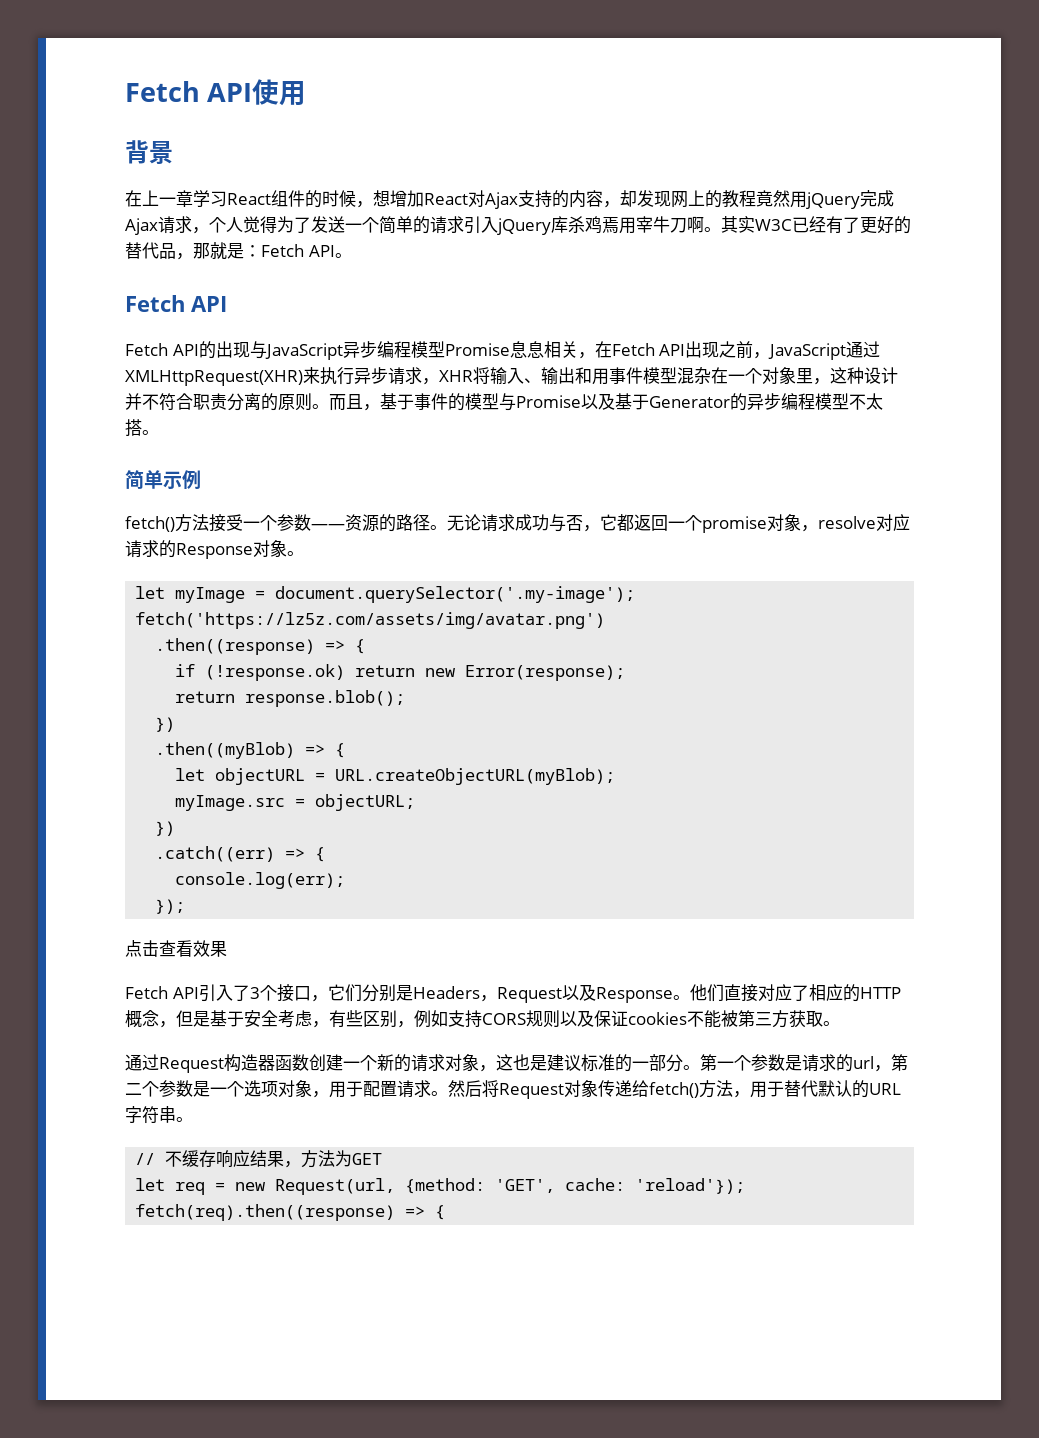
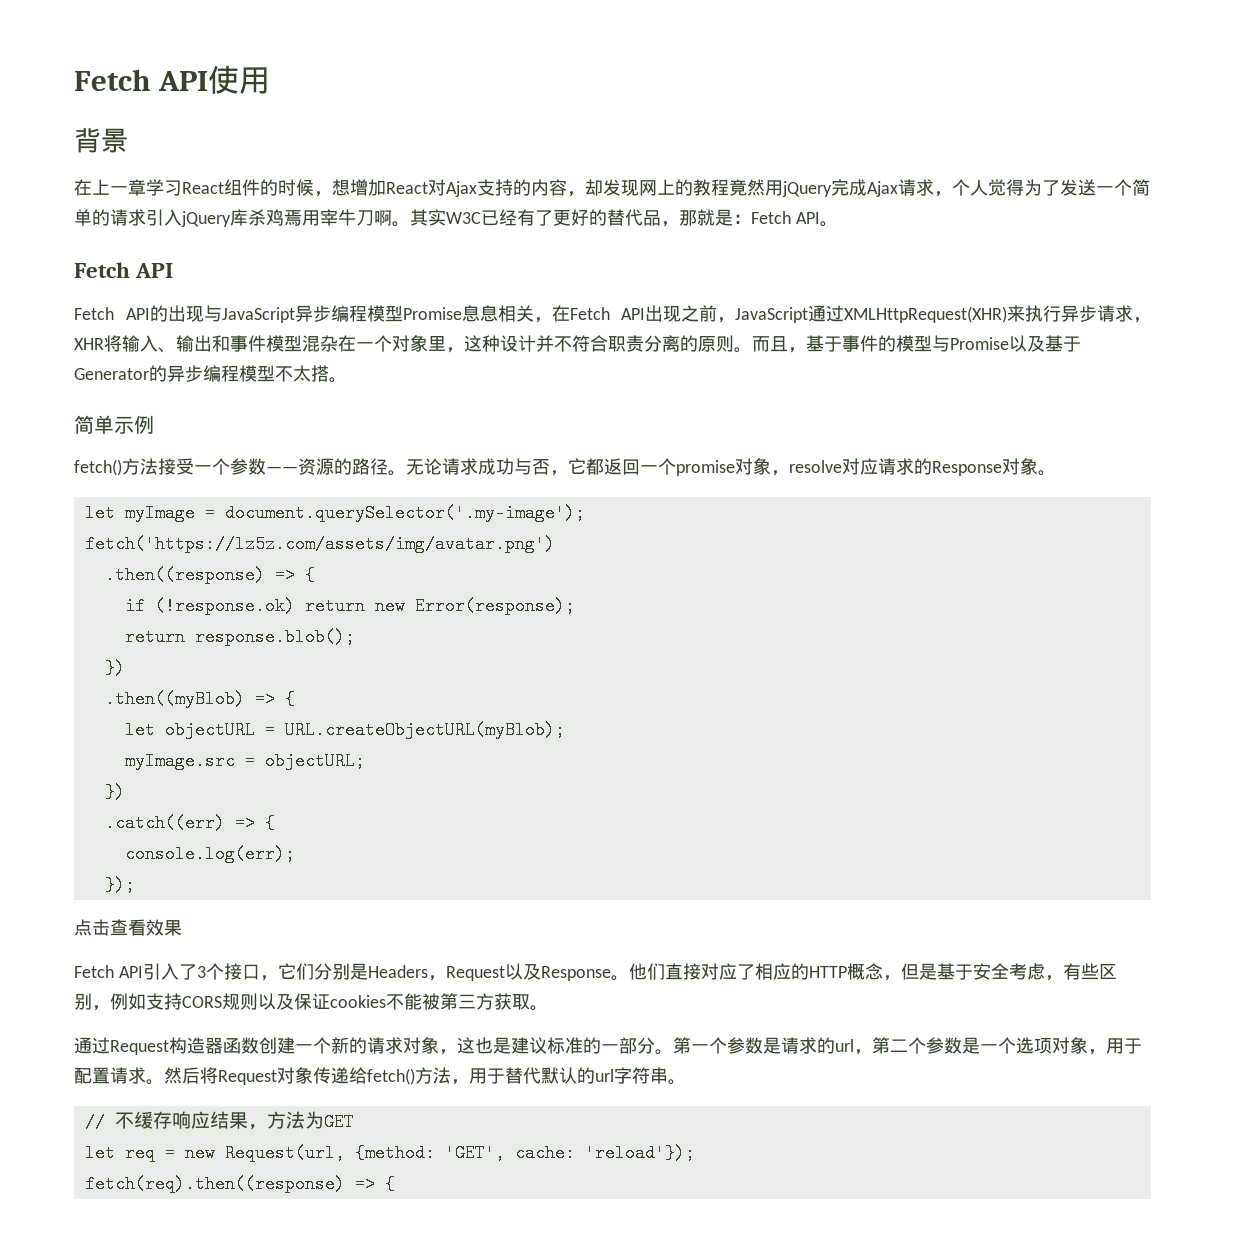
[592,368,609,385] 用 -> (230, 343) none
[869,1083,901,1095] URL -> [595,1069,614,1082] url

